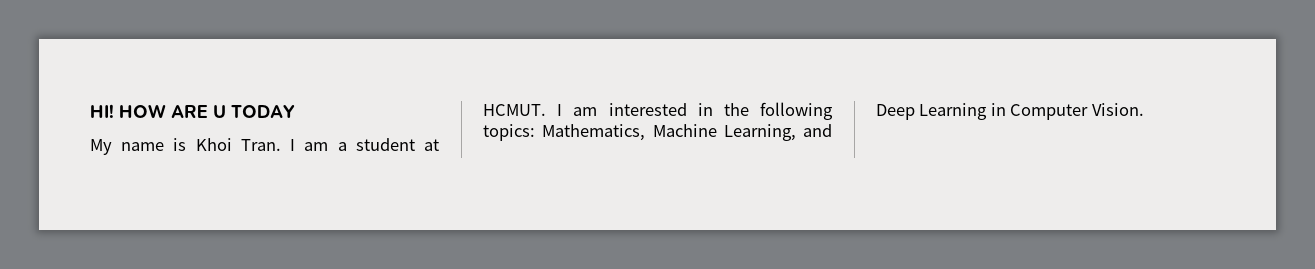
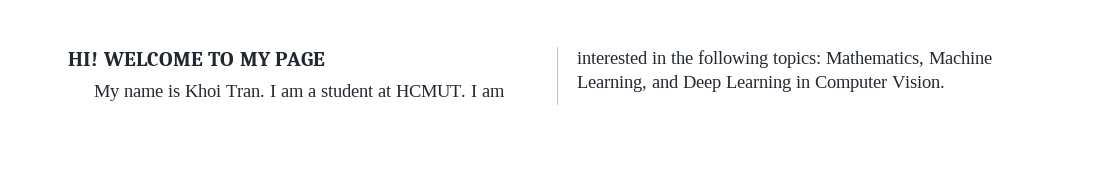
[119,104,295,118] HOW ARE U TODAY -> [102,52,326,66] WELCOME TO MY PAGE

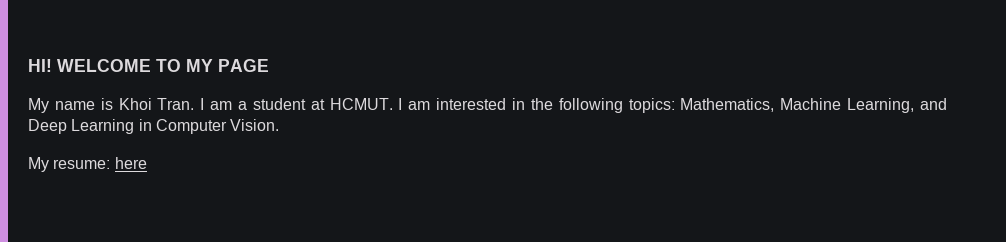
(945, 82) none -> [28,157,147,172] // My resume: here

